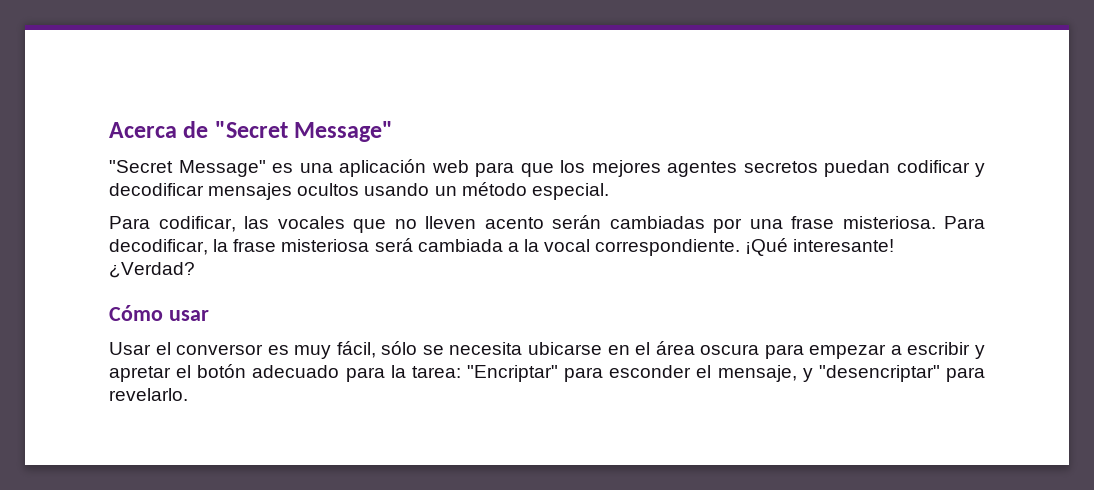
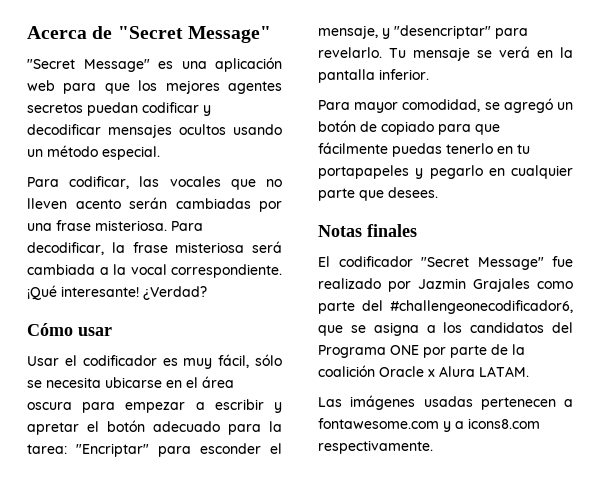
[176,344,264,355] conversor -> [82,355,157,366] codificador
(188, 394) none -> [389,46,573,61] [318,69,429,83] [318,98,573,113] [318,120,500,135] [318,142,530,157] [318,165,573,179] [318,187,438,201] [318,224,417,237] [318,256,573,270] [318,278,573,292] [318,300,573,314] [318,322,573,336] [318,344,525,358] [318,365,529,377] [318,395,573,410] [318,418,540,432] [318,440,433,454] Tu mensaje se verá en la pantalla inferior. // Para mayor comodidad, se agregó un botón de copiado para que fácilmente puedas tenerlo en tu portapapeles y pegarlo en cualquier parte que desees. // Notas finales // El codificador "Secret Message" fue realizado por Jazmin Grajales como parte del #challengeonecodificador6, que se asigna a los candidatos del Programa ONE por parte de la coalición Oracle x Alura LATAM. // Las imágenes usadas pertenecen a fontawesome.com y a icons8.com respectivamente.

